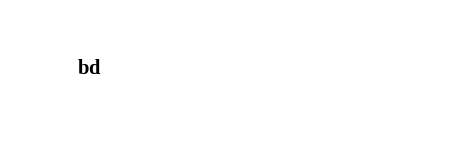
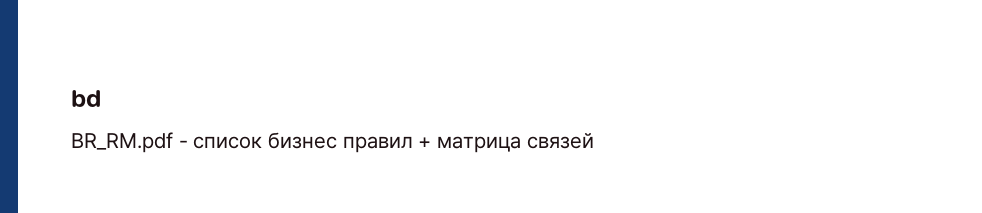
(101, 66) none -> [71,132,594,153] // BR_RM.pdf - список бизнес правил + матрица связей

